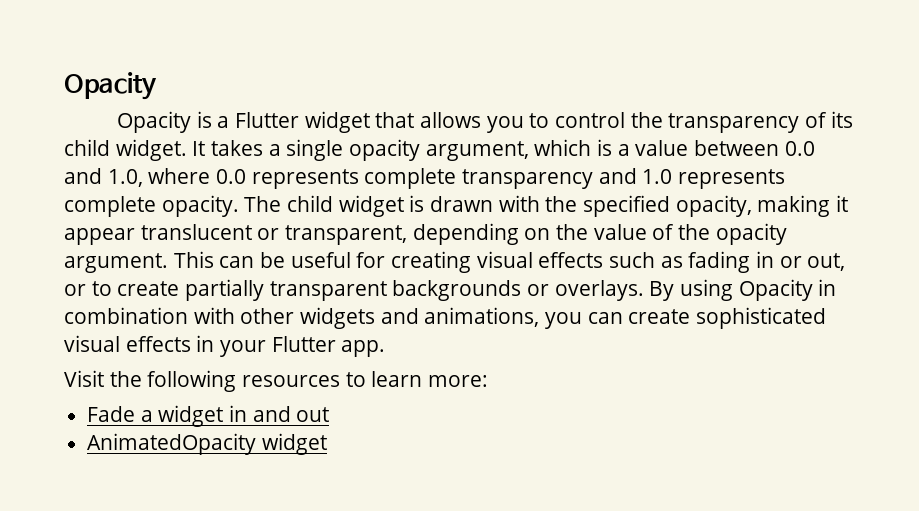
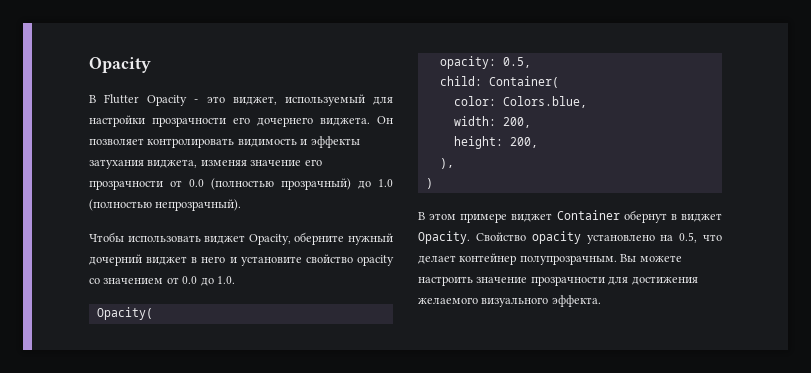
[117,111,853,133] [64,139,815,161] [64,168,786,189] [64,195,849,217] [64,223,787,245] [64,251,846,273] [64,279,837,301] [64,307,827,329] [64,335,386,357] [64,370,489,392] [87,405,330,427] [87,433,327,455] Opacity is a Flutter widget that allows you to control the transparency of its child widget. It takes a single opacity argument, which is a value between 0.0 and 1.0, where 0.0 represents complete transparency and 1.0 represents complete opacity. The child widget is drawn with the specified opacity, making it appear translucent or transparent, depending on the value of the opacity argument. This can be useful for creating visual effects such as fading in or out, or to create partially transparent backgrounds or overlays. By using Opacity in combination with other widgets and animations, you can create sophisticated visual effects in your Flutter app. // Visit the following resources to learn more: // Fade a widget in and out // AnimatedOpacity widget -> [89,94,393,106] [89,115,393,127] [89,136,360,148] [89,159,322,169] [89,178,393,190] [89,199,242,211] [89,232,393,245] [89,254,394,266] [89,276,235,286] [96,307,153,320] [439,56,531,69] [439,76,559,88] [453,96,587,108] [453,116,531,128] [453,136,538,149] [439,158,454,169] [425,178,433,189] [418,210,722,223] [418,231,722,244] [418,253,682,265] [418,276,698,286] [418,295,601,307] В Flutter Opacity - это виджет, используемый для настройки прозрачности его дочернего виджета. Он позволяет контролировать видимость и эффекты затухания виджета, изменяя значение его прозрачности от 0.0 (полностью прозрачный) до 1.0 (полностью непрозрачный). // Чтобы использовать виджет Opacity, оберните нужный дочерний виджет в него и установите свойство opacity со значением от 0.0 до 1.0. // Opacity( // opacity: 0.5, // child: Container( // color: Colors.blue, // width: 200, // height: 200, // ), // ) // В этом примере виджет Container обернут в виджет Opacity. Свойство opacity установлено на 0.5, что делает контейнер полупрозрачным. Вы можете настроить значение прозрачности для достижения желаемого визуального эффекта.

